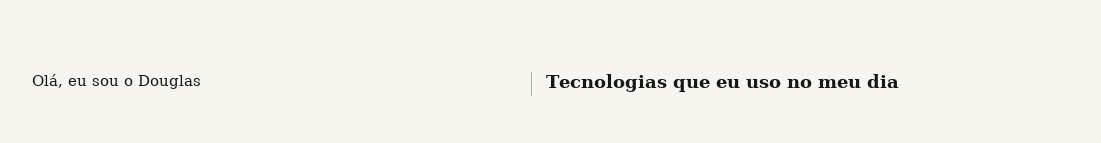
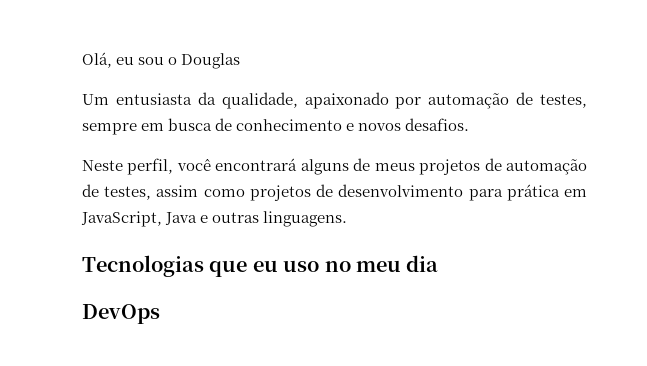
(201, 82) none -> [82,92,587,109] [82,118,470,135] [82,158,588,175] [82,184,587,201] [81,211,348,227] // Um entusiasta da qualidade, apaixonado por automação de testes, sempre em busca de conhecimento e novos desafios. // Neste perfil, você encontrará alguns de meus projetos de automação de testes, assim como projetos de desenvolvimento para prática em JavaScript, Java e outras linguagens.
(899, 81) none -> [82,304,160,324] // DevOps

